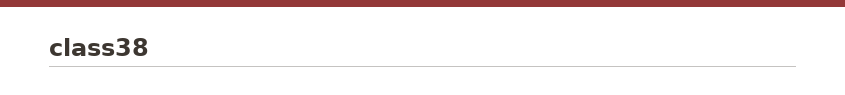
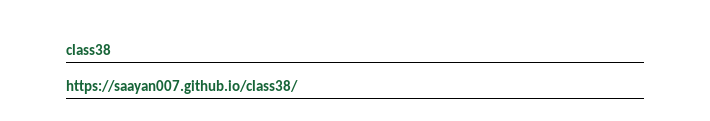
(149, 47) none -> [66,80,298,94] // https://saayan007.github.io/class38/

